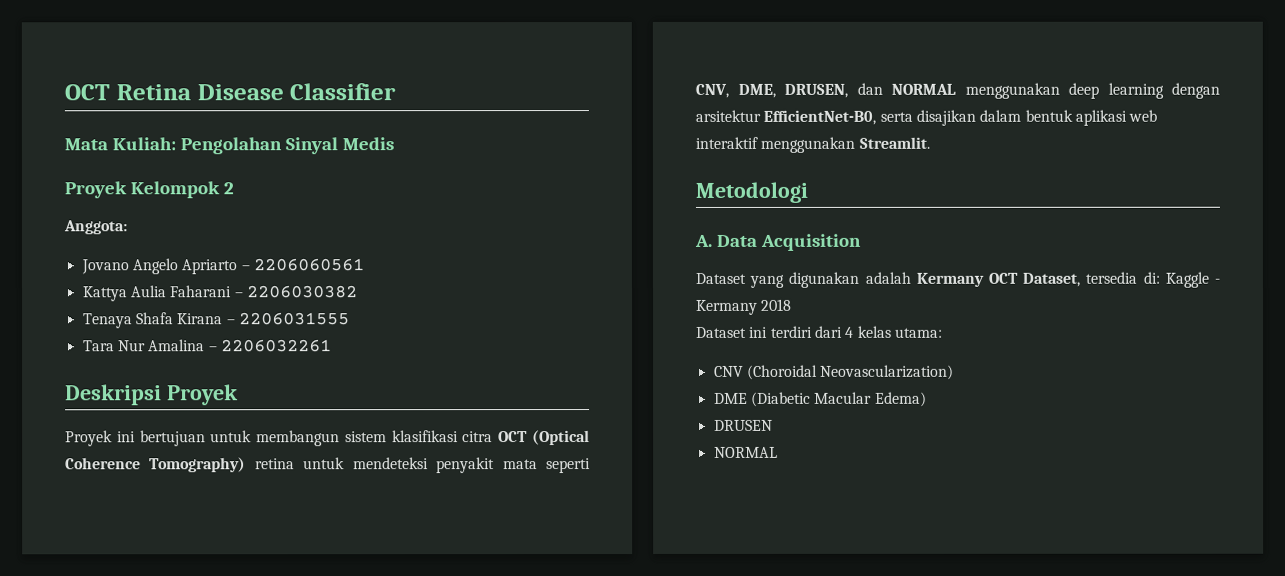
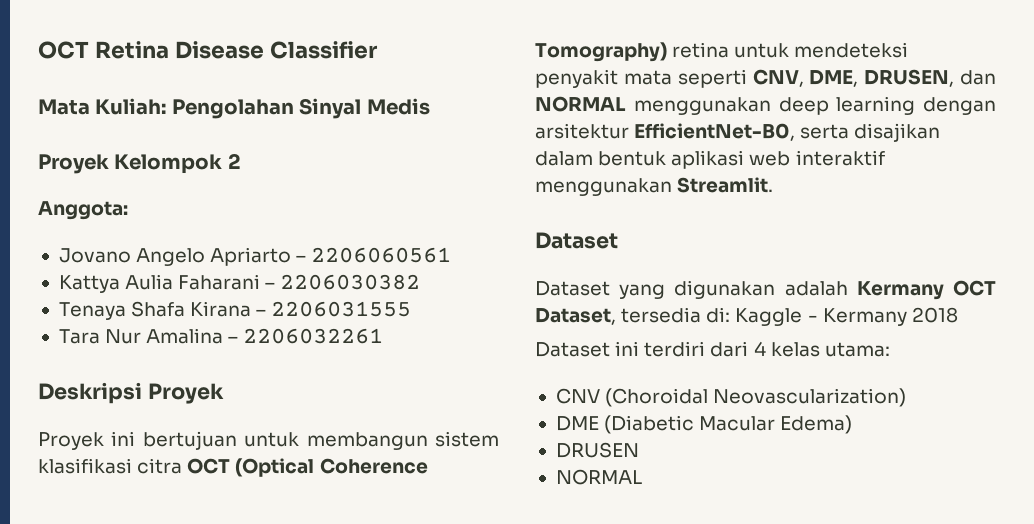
[695,181,808,203] [694,233,861,251] Metodologi // A. Data Acquisition -> [535,232,618,249] Dataset

